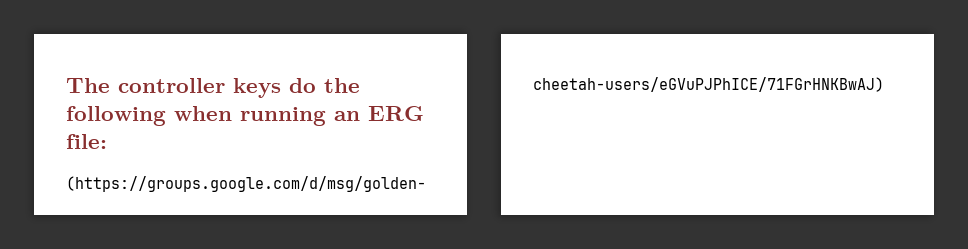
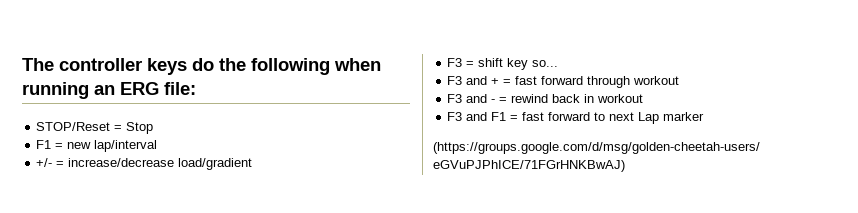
(107, 141) none -> [36,122,154,134] [36,140,158,152] [36,158,253,170] [447,58,559,70] [447,76,680,88] [447,94,644,103] [447,112,705,124] // STOP/Reset = Stop // F1 = new lap/interval // +/- = increase/decrease load/gradient // F3 = shift key so... // F3 and + = fast forward through workout // F3 and - = rewind back in workout // F3 and F1 = fast forward to next Lap marker

